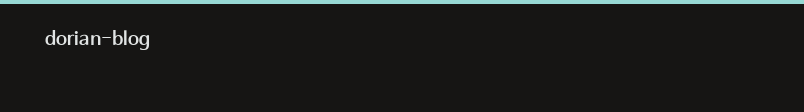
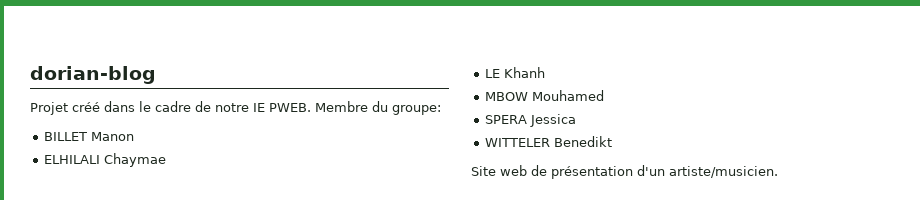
(150, 40) none -> [30,101,441,115] [44,132,135,141] [44,153,167,167] [485,67,546,78] [485,90,605,101] [485,114,577,127] [485,136,613,147] [471,165,778,179] // Projet créé dans le cadre de notre IE PWEB. Membre du groupe: // BILLET Manon // ELHILALI Chaymae // LE Khanh // MBOW Mouhamed // SPERA Jessica // WITTELER Benedikt // Site web de présentation d'un artiste/musicien.

